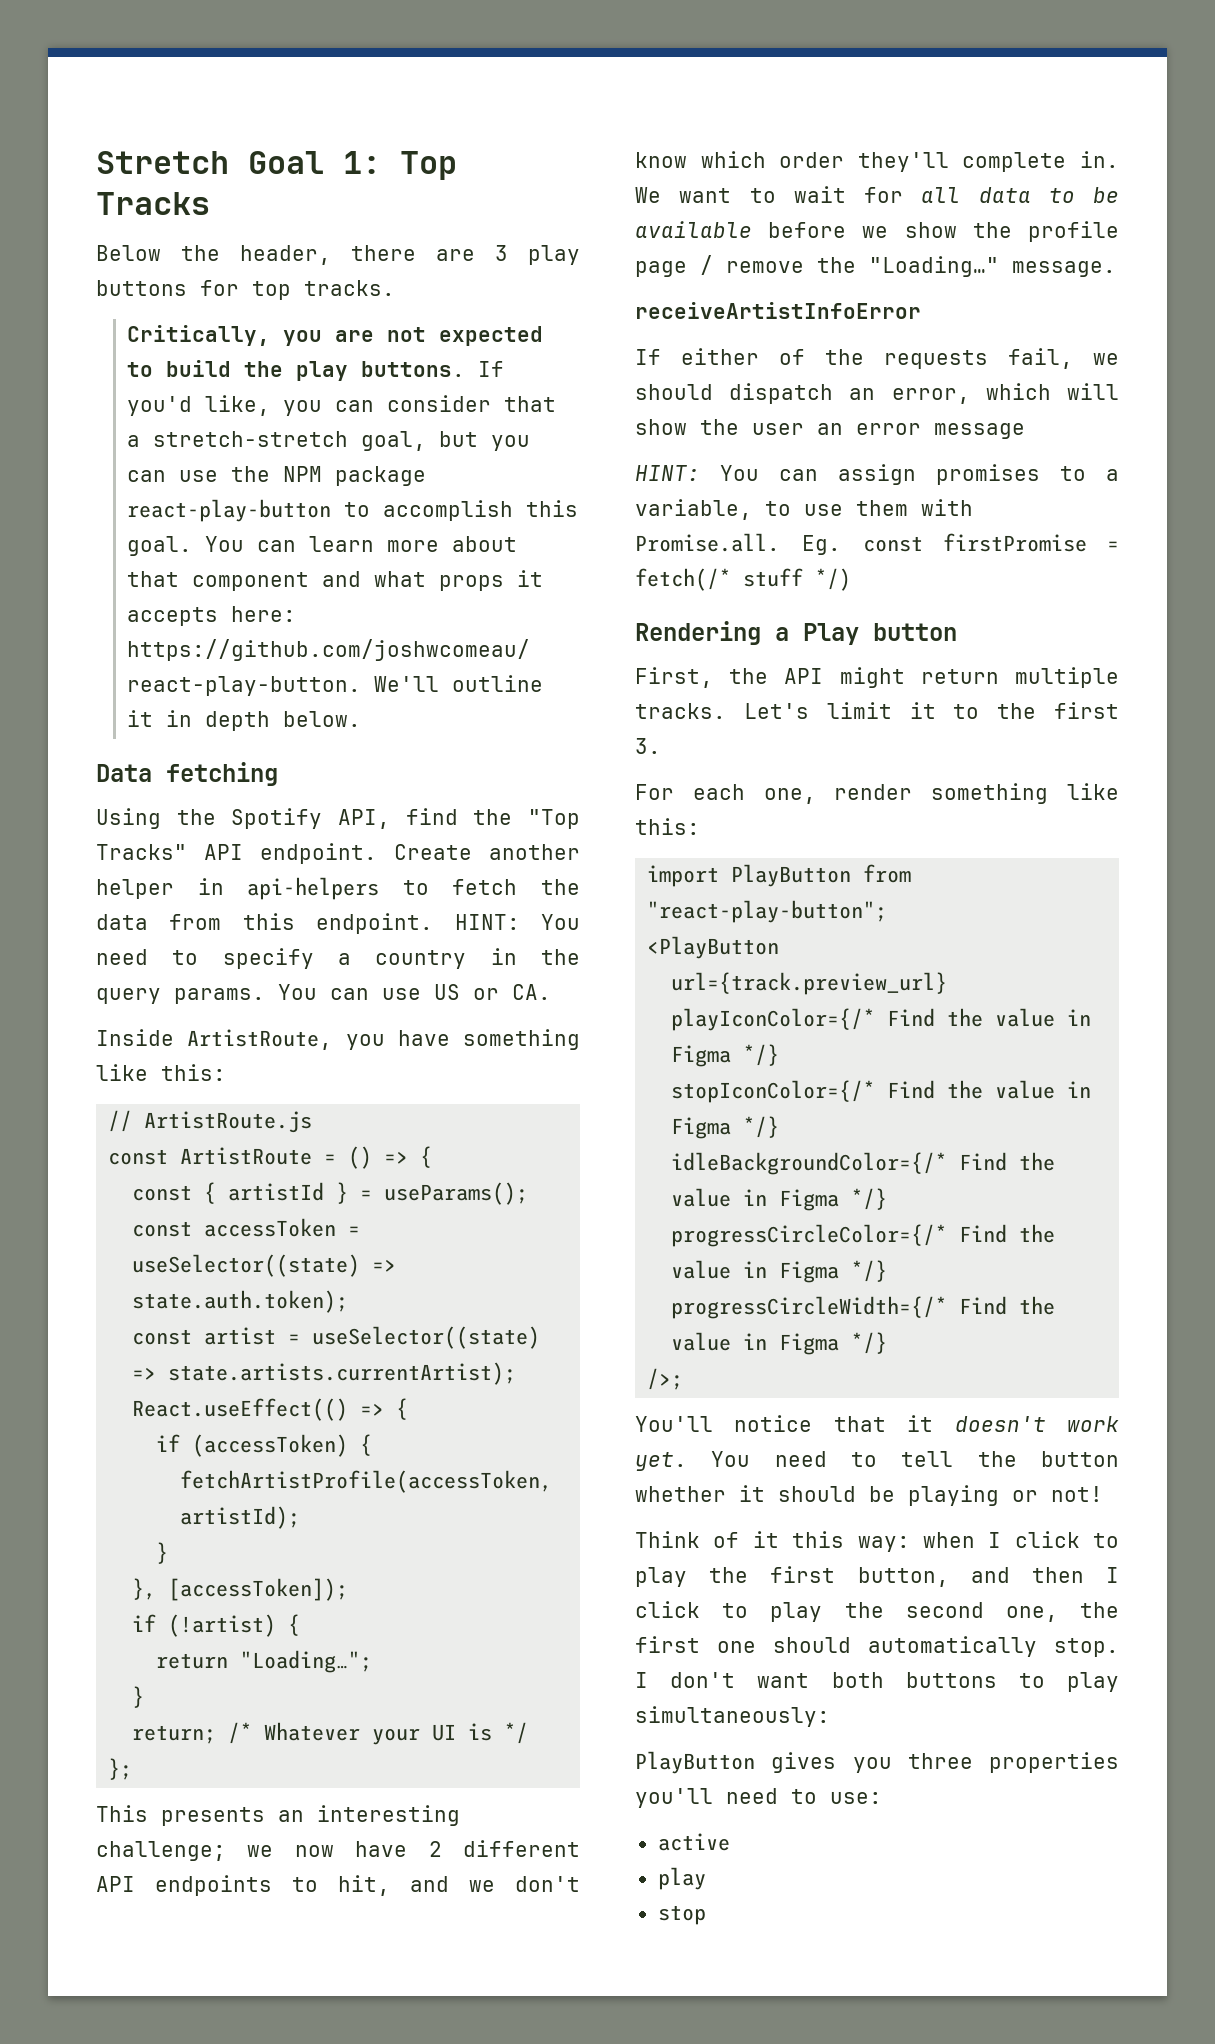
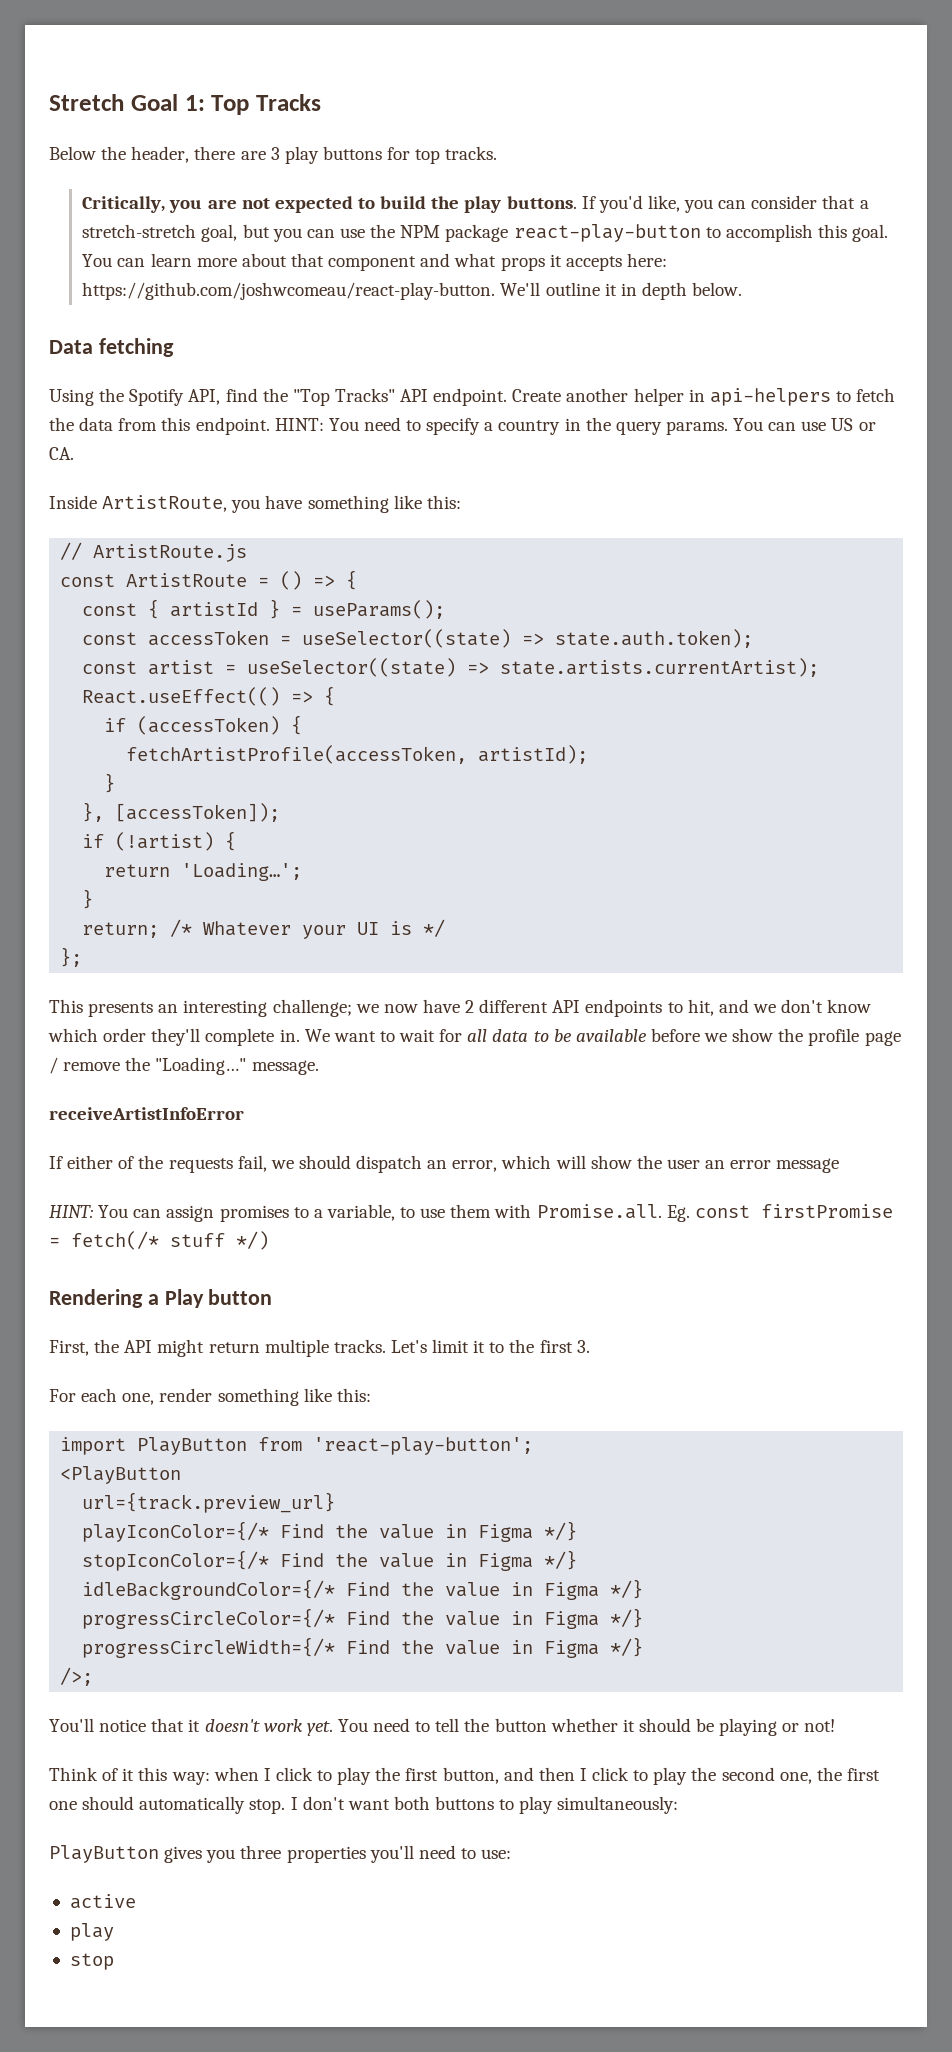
[240,1650,373,1673] "Loading…"; -> [181,863,303,881] 'Loading…';
[647,900,888,923] "react-play-button"; -> [313,1437,534,1455] 'react-play-button';

